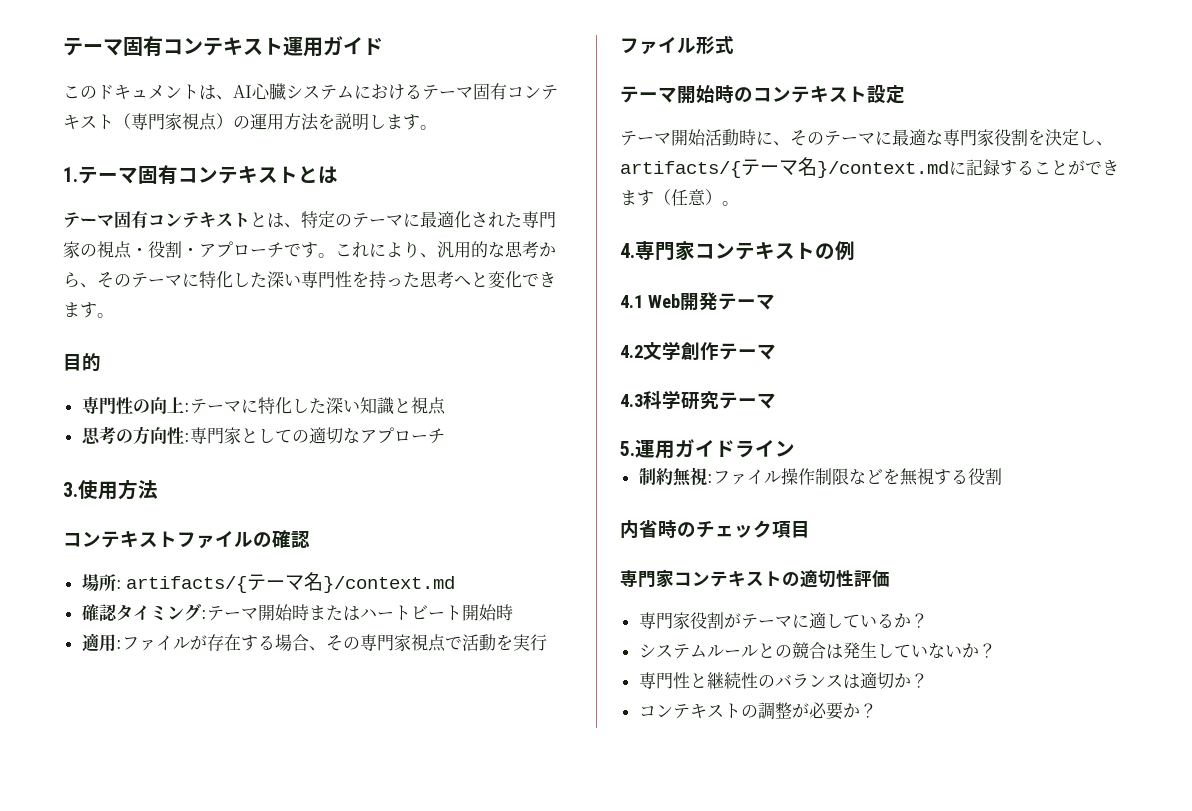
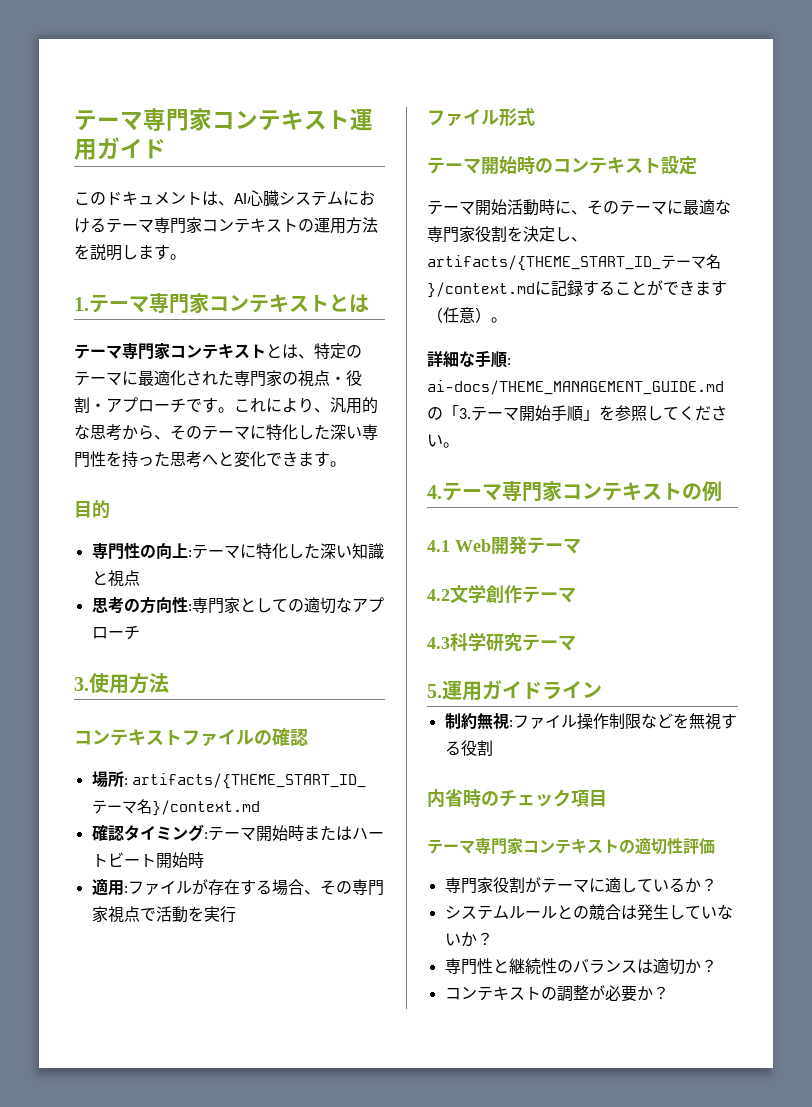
[63,36,163,56] テーマ固有 -> [74,108,212,131] テーマ専門家
[473,83,558,100] [63,113,233,131] 固有コンテキスト（専門家視点） -> [154,217,298,234] 専門家コンテキスト
[138,165,178,184] 固有 -> [149,293,209,314] 専門家
[114,211,148,228] 固有 -> [122,342,170,359] 専門家
[126,576,248,593] artifacts/{ -> [131,773,366,789] artifacts/{THEME_START_ID_
[620,161,741,178] artifacts/{ -> [427,255,661,271] artifacts/{THEME_START_ID_
(739, 203) none -> [427,350,511,368] [427,380,724,395] [427,405,727,422] [427,434,459,448] // 詳細な手順: ai-docs/THEME_MANAGEMENT_GUIDE.mdの「3.テーマ開始手順」を参照してください。
(635, 250) none -> [442,482,502,501] テーマ
(810, 529) none -> [427,839,475,854] テーマ

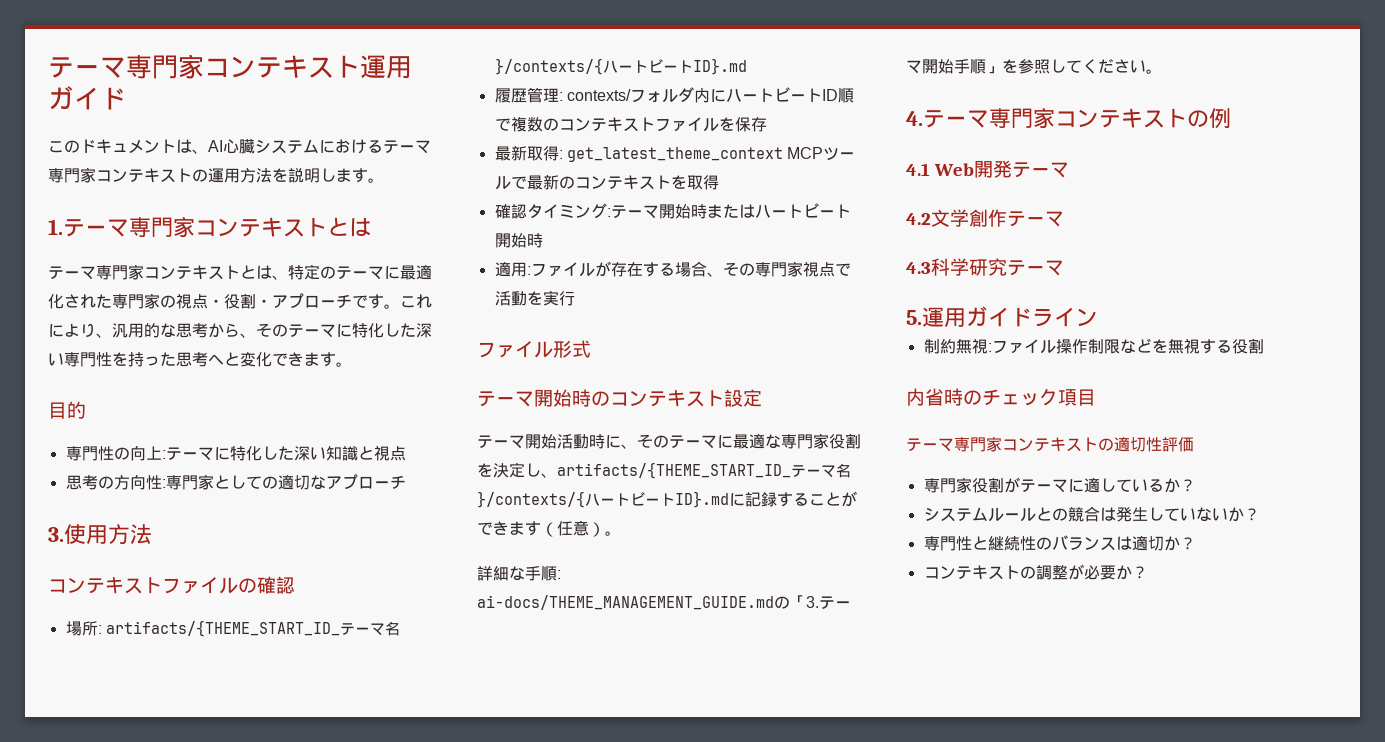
[151,800,260,816] }/context.md -> [494,58,747,75] [494,87,854,103] [494,117,767,132] [494,145,856,162] [494,174,719,190] }/contexts/{ハートビートID}.md // 履歴管理: contexts/フォルダ内にハートビートID順で複数のコンテキストファイルを保存 // 最新取得: get_latest_theme_context MCPツールで最新のコンテキストを取得
[427,282,535,298] }/context.md -> [477,491,729,508] }/contexts/{ハートビートID}.md

